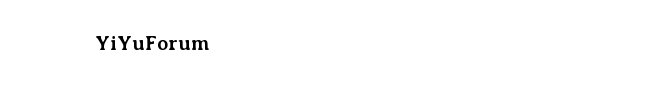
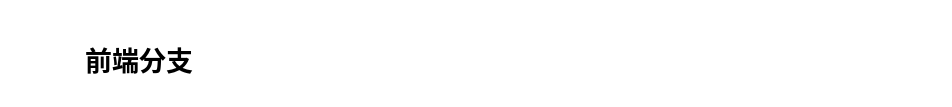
[95,36,210,50] YiYuForum -> [85,47,193,74] 前端分支

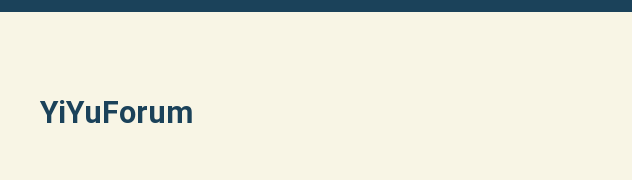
[85,47,193,74] 前端分支 -> [39,100,193,123] YiYuForum

